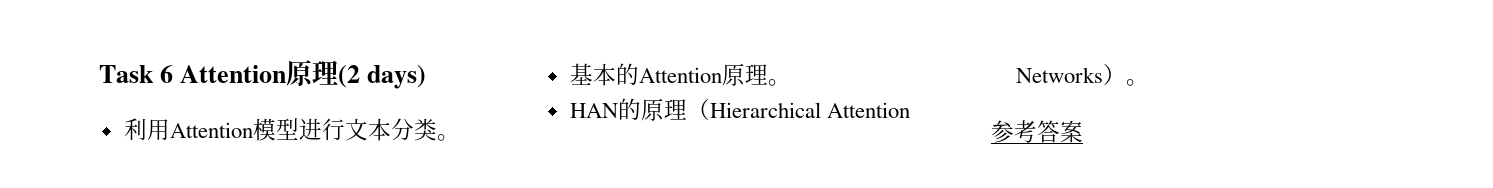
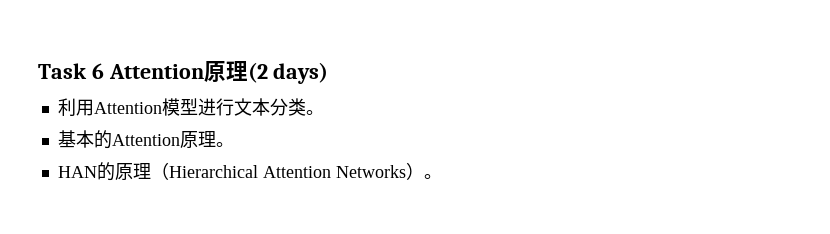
[991,120,1083,143] // 参考答案 -> (442, 176) none

